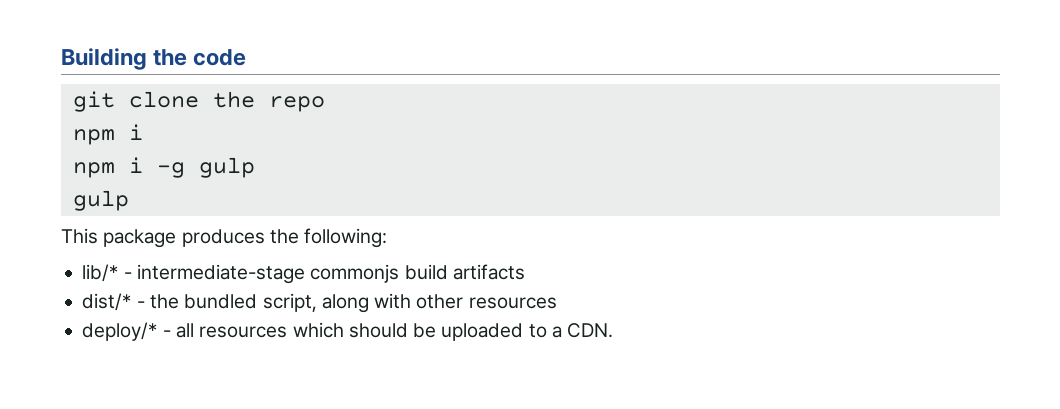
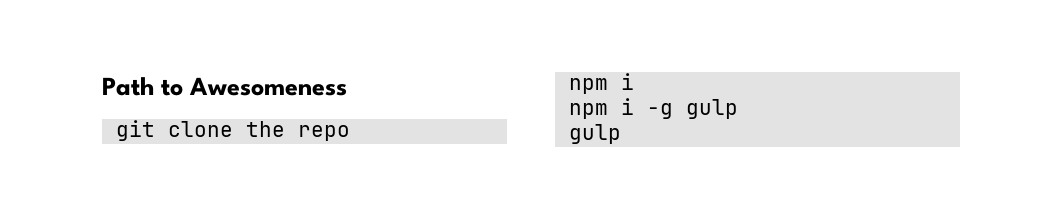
[61,48,247,70] Building the code -> [102,77,348,96] Path to Awesomeness
[61,228,388,248] [82,264,525,284] [82,293,557,313] [82,322,614,341] // This package produces the following: // lib/* - intermediate-stage commonjs build artifacts // dist/* - the bundled script, along with other resources // deploy/* - all resources which should be uploaded to a CDN. -> (621, 134) none

